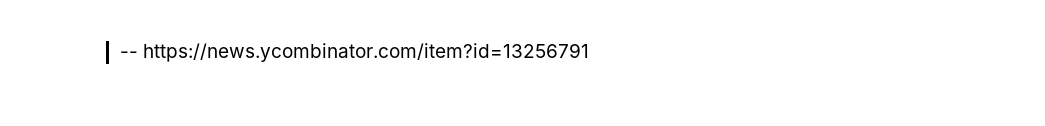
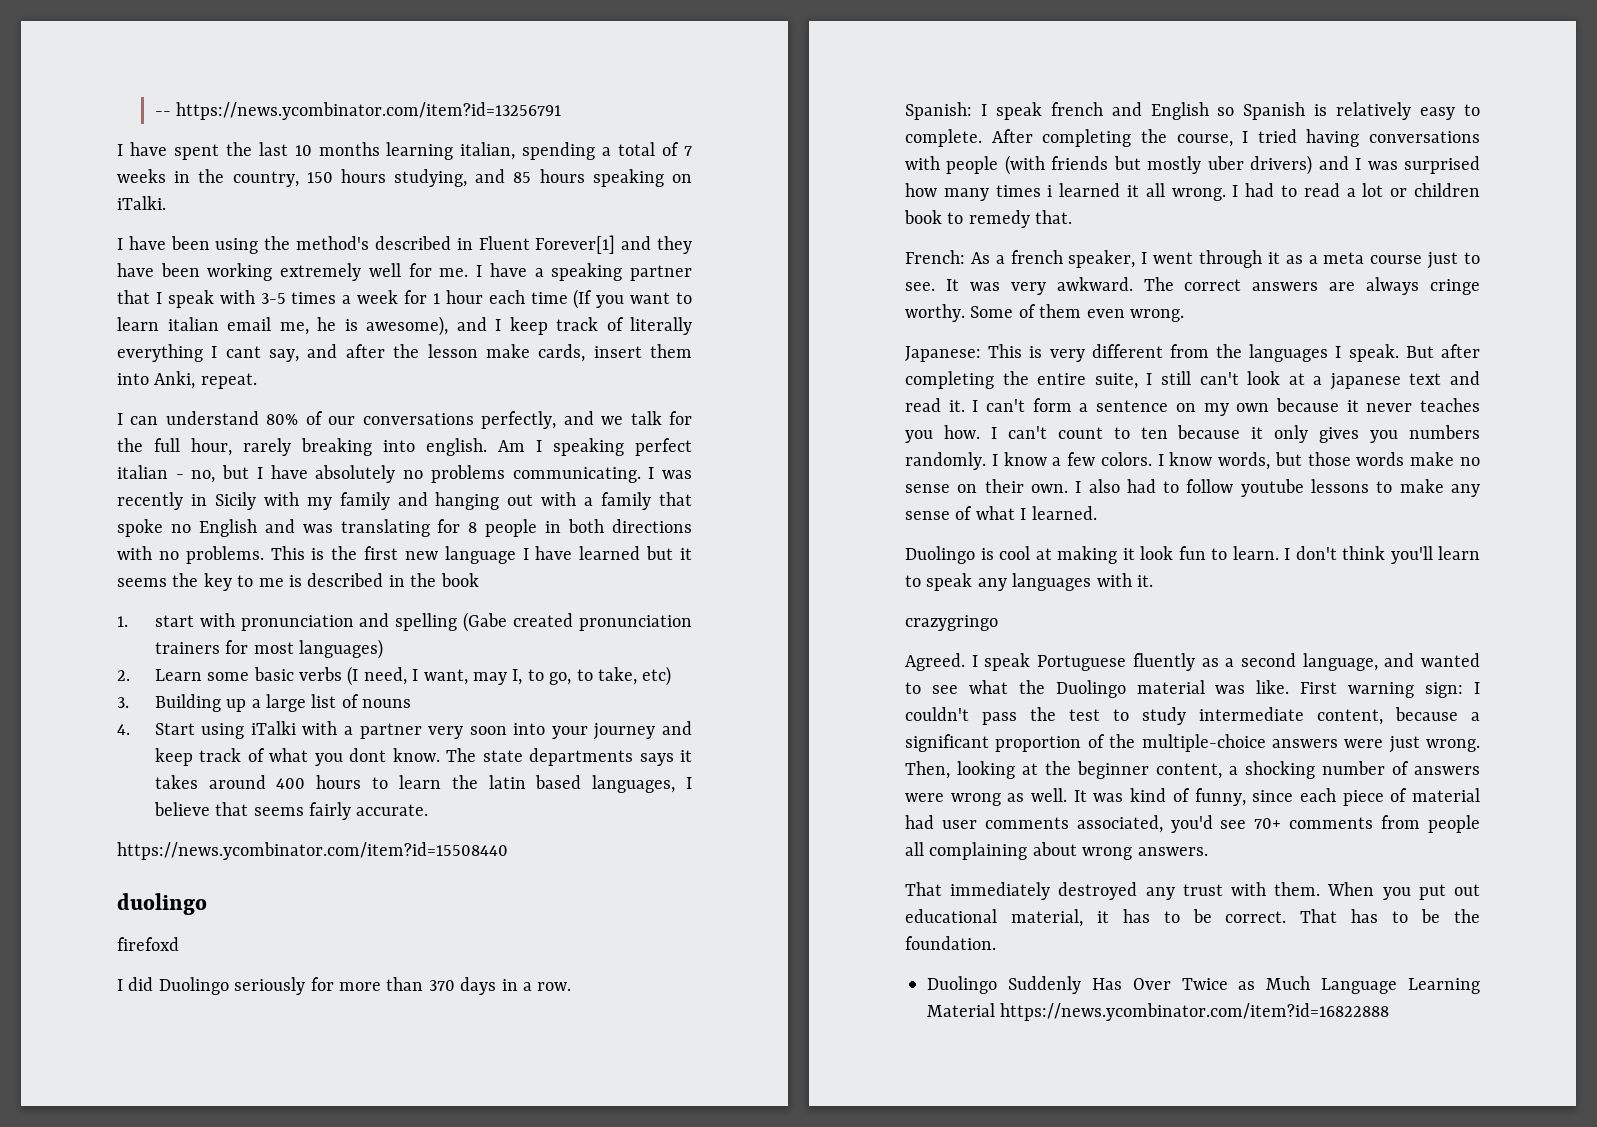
(589, 52) none -> [117,142,692,160] [117,169,692,187] [117,196,166,210] [117,235,693,254] [117,263,693,281] [117,289,692,309] [117,316,692,336] [117,344,693,362] [117,371,257,389] [117,411,692,429] [117,438,692,456] [117,465,693,483] [117,492,693,510] [117,519,693,537] [117,546,692,564] [117,573,479,591] [117,612,692,632] [154,639,383,659] [117,666,672,686] [117,694,412,712] [117,721,693,740] [154,748,693,766] [154,775,692,793] [153,802,429,820] [117,842,508,860] [117,893,207,915] [117,937,179,951] [117,977,572,995] [905,102,1480,120] [905,129,1480,147] [905,155,1480,175] [905,183,1481,201] [904,210,1073,228] [905,250,1480,269] [905,277,1480,295] [905,304,1184,322] [905,344,1480,362] [905,371,1480,390] [905,398,1480,416] [905,425,1480,443] [905,452,1480,470] [905,479,1480,497] [905,506,1097,520] [905,546,1480,564] [905,573,1153,591] [905,615,998,631] [905,653,1480,671] [905,680,1480,698] [905,707,1480,725] [905,734,1480,753] [905,761,1480,779] [905,788,1480,806] [905,815,1480,833] [905,842,1208,860] [905,882,1480,900] [905,909,1480,927] [905,936,996,950] [927,976,1480,994] [927,1003,1390,1021] // I have spent the last 10 months learning italian, spending a total of 7 weeks in the country, 150 hours studying, and 85 hours speaking on iTalki. // I have been using the method's described in Fluent Forever[1] and they have been working extremely well for me. I have a speaking partner that I speak with 3-5 times a week for 1 hour each time (If you want to learn italian email me, he is awesome), and I keep track of literally everything I cant say, and after the lesson make cards, insert them into Anki, repeat. // I can understand 80% of our conversations perfectly, and we talk for the full hour, rarely breaking into english. Am I speaking perfect italian - no, but I have absolutely no problems communicating. I was recently in Sicily with my family and hanging out with a family that spoke no English and was translating for 8 people in both directions with no problems. This is the first new language I have learned but it seems the key to me is described in the book // 1. start with pronunciation and spelling (Gabe created pronunciation trainers for most languages) // 2. Learn some basic verbs (I need, I want, may I, to go, to take, etc) // 3. Building up a large list of nouns // 4. Start using iTalki with a partner very soon into your journey and keep track of what you dont know. The state departments says it takes around 400 hours to learn the latin based languages, I believe that seems fairly accurate. // https://news.ycombinator.com/item?id=15508440 // duolingo // firefoxd // I did Duolingo seriously for more than 370 days in a row. // Spanish: I speak french and English so Spanish is relatively easy to complete. After completing the course, I tried having conversations with people (with friends but mostly uber drivers) and I was surprised how many times i learned it all wrong. I had to read a lot or children book to remedy that. // French: As a french speaker, I went through it as a meta course just to see. It was very awkward. The correct answers are always cringe worthy. Some of them even wrong. // Japanese: This is very different from the languages I speak. But after completing the entire suite, I still can't look at a japanese text and read it. I can't form a sentence on my own because it never teaches you how. I can't count to ten because it only gives you numbers randomly. I know a few colors. I know words, but those words make no sense on their own. I also had to follow youtube lessons to make any sense of what I learned. // Duolingo is cool at making it look fun to learn. I don't think you'll learn to speak any languages with it. // crazygringo // Agreed. I speak Portuguese fluently as a second language, and wanted to see what the Duolingo material was like. First warning sign: I couldn't pass the test to study intermediate content, because a significant proportion of the multiple-choice answers were just wrong. Then, looking at the beginner content, a shocking number of answers were wrong as well. It was kind of funny, since each piece of material had user comments associated, you'd see 70+ comments from people all complaining about wrong answers. // That immediately destroyed any trust with them. When you put out educational material, it has to be correct. That has to be the foundation. // Duolingo Suddenly Has Over Twice as Much Language Learning Material https://news.ycombinator.com/item?id=16822888

